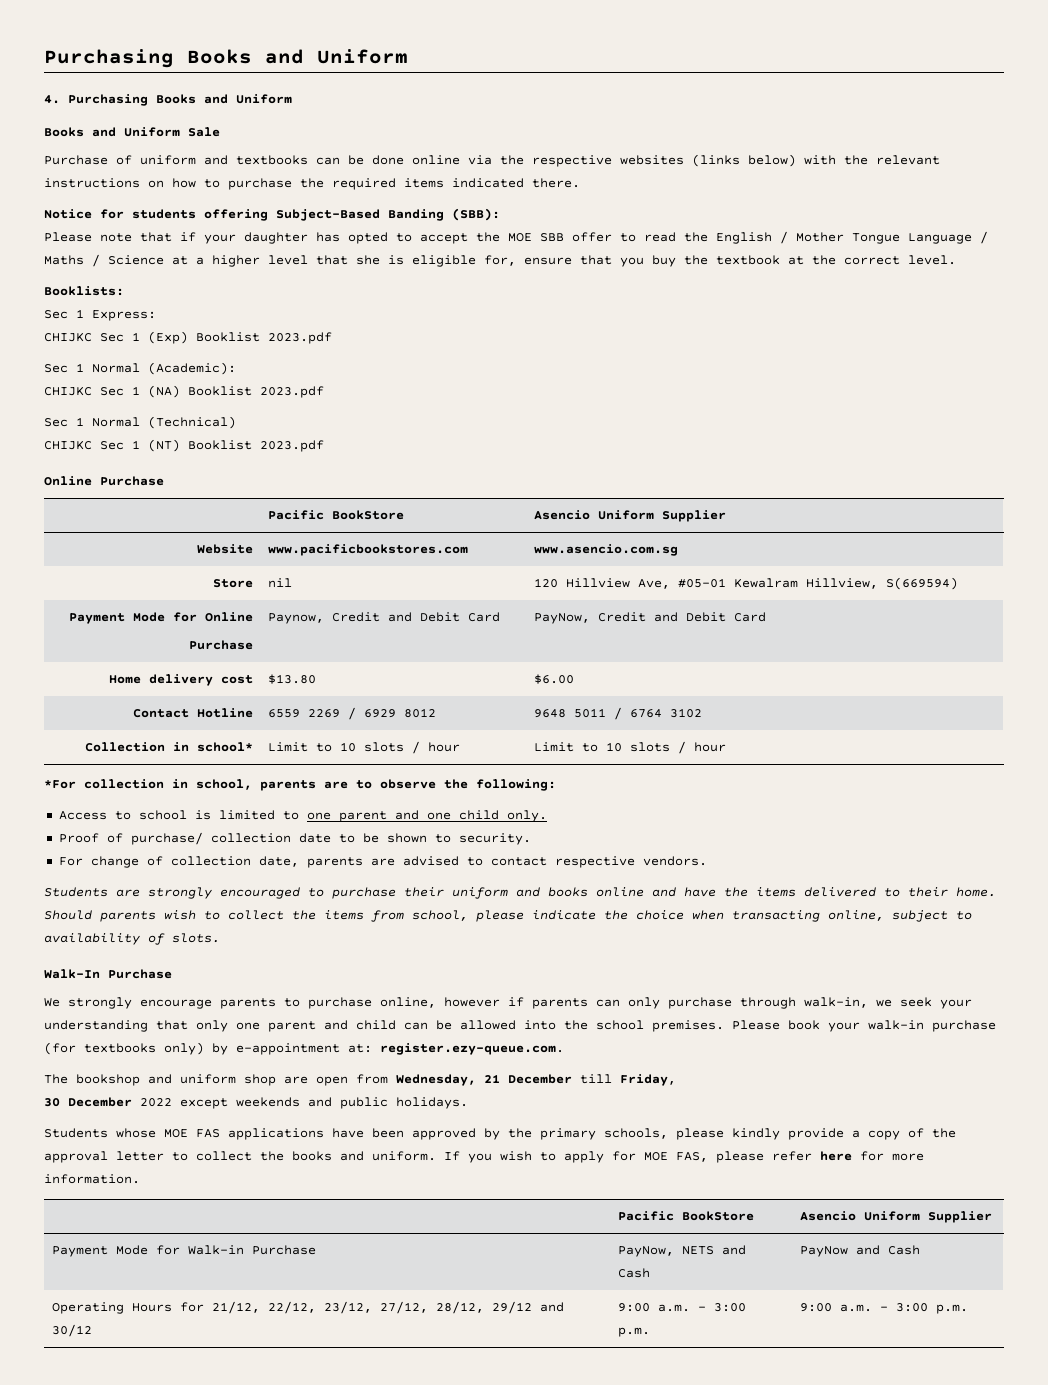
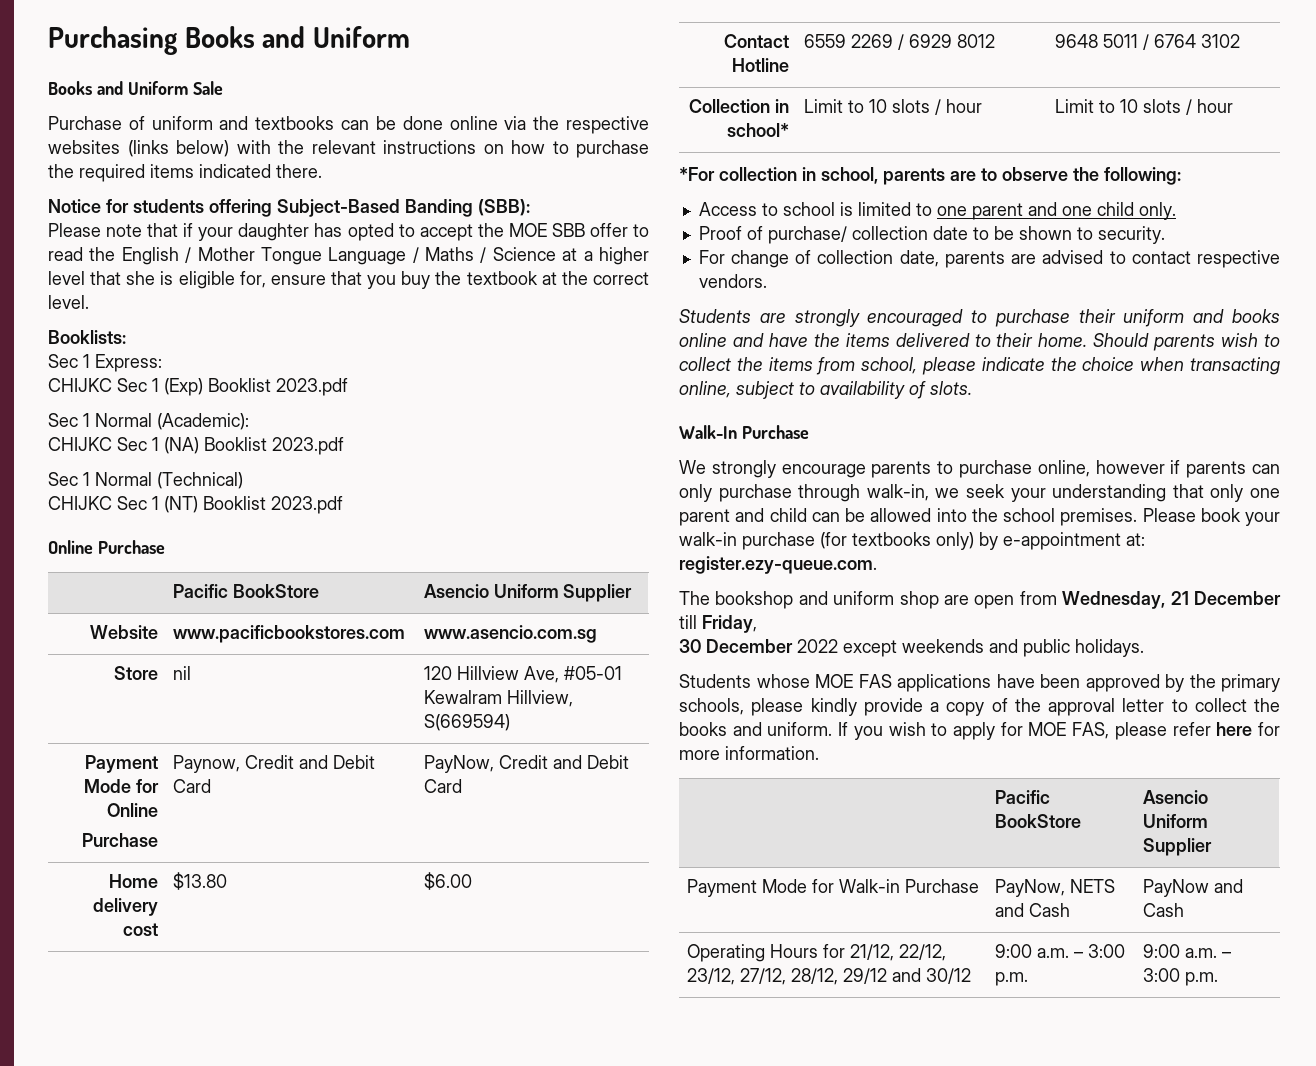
[44,49,408,68] [44,94,292,106] Purchasing Books and Uniform // 4. Purchasing Books and Uniform -> [48,26,411,55] Purchasing Books and Uniform

